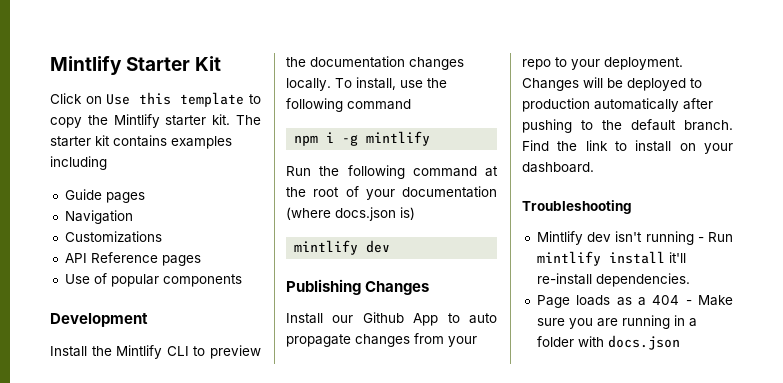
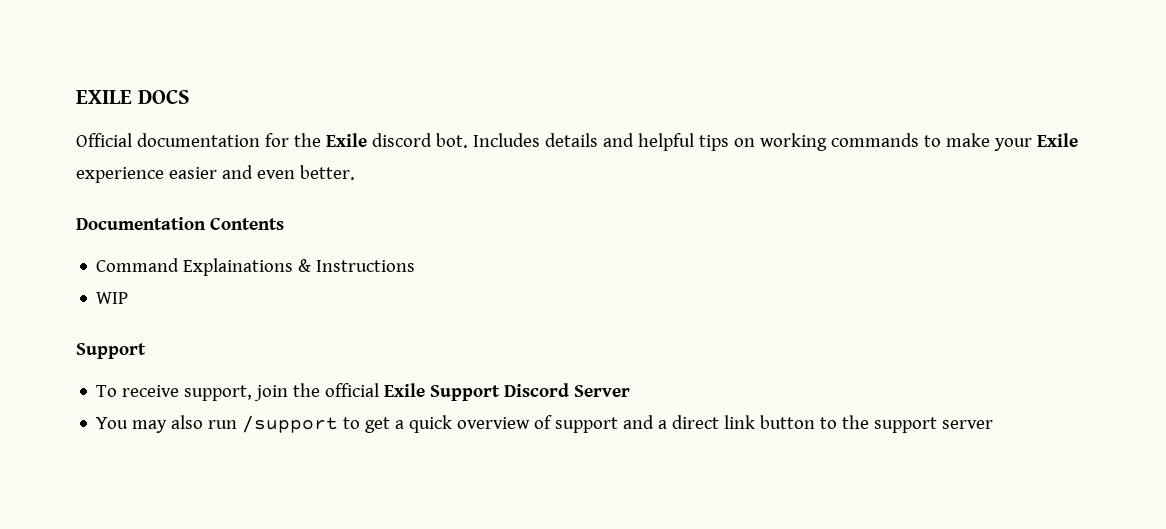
[50,56,222,75] [50,92,261,107] [50,114,261,128] [50,135,232,149] [50,156,107,170] [64,189,145,203] [64,210,133,224] [64,231,162,243] [64,252,201,266] [64,273,242,287] [50,313,148,327] [50,345,261,359] [286,56,464,70] [286,77,447,91] [286,98,411,112] [294,131,431,146] [286,165,498,179] [286,186,497,200] [286,207,415,221] [294,240,391,255] [286,279,430,295] [286,312,497,326] [286,333,477,347] [522,57,683,70] [522,77,702,91] [522,98,713,112] [522,119,733,133] [522,140,733,154] [522,162,594,173] [522,200,632,214] [536,231,733,245] [536,251,686,266] [536,273,690,287] [536,295,733,308] [536,315,697,329] [536,335,680,350] Mintlify Starter Kit // Click on Use this template to copy the Mintlify starter kit. The starter kit contains examples including // Guide pages // Navigation // Customizations // API Reference pages // Use of popular components // Development // Install the Mintlify CLI to preview the documentation changes locally. To install, use the following command // npm i -g mintlify // Run the following command at the root of your documentation (where docs.json is) // mintlify dev // Publishing Changes // Install our Github App to auto propagate changes from your repo to your deployment. Changes will be deployed to production automatically after pushing to the default branch. Find the link to install on your dashboard. // Troubleshooting // Mintlify dev isn't running - Run mintlify install it'll re-install dependencies. // Page loads as a 404 - Make sure you are running in a folder with docs.json -> [76,89,190,104] [76,133,1078,151] [76,165,355,183] [76,217,284,230] [96,258,416,276] [96,292,129,304] [76,343,146,359] [96,383,631,401] [96,415,994,433] EXILE DOCS // Official documentation for the Exile discord bot. Includes details and helpful tips on working commands to make your Exile experience easier and even better. // Documentation Contents // Command Explainations & Instructions // WIP // Support // To receive support, join the official Exile Support Discord Server // You may also run /support to get a quick overview of support and a direct link button to the support server

